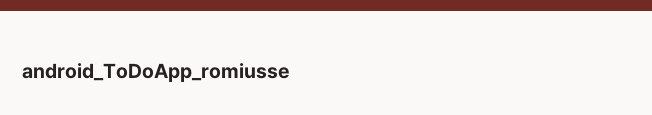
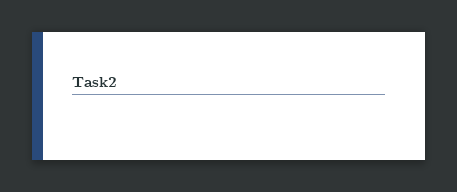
[22,63,289,82] android_ToDoApp_romiusse -> [72,77,117,87] Task2

